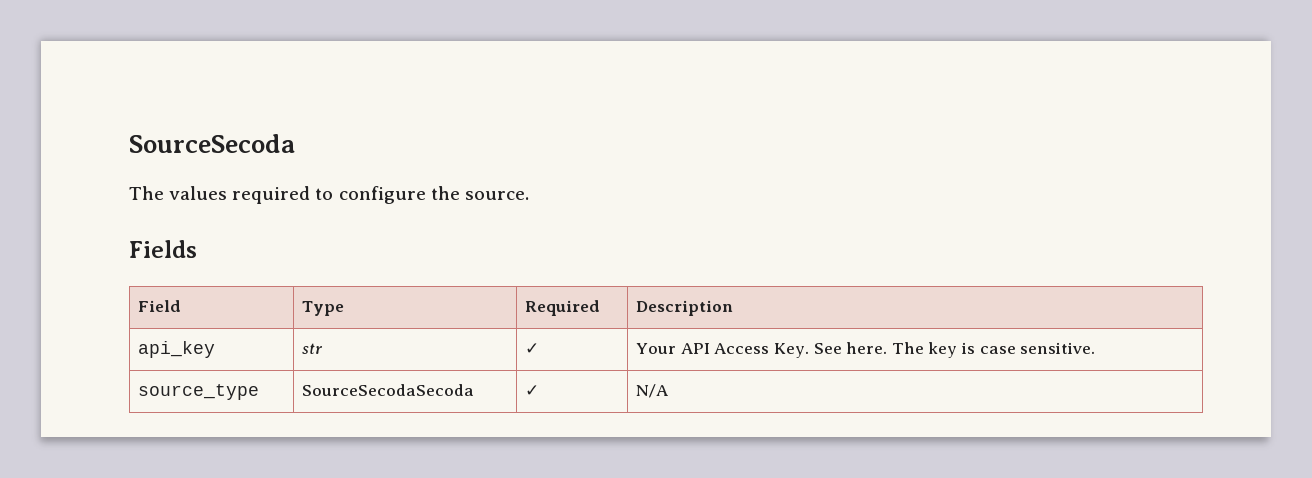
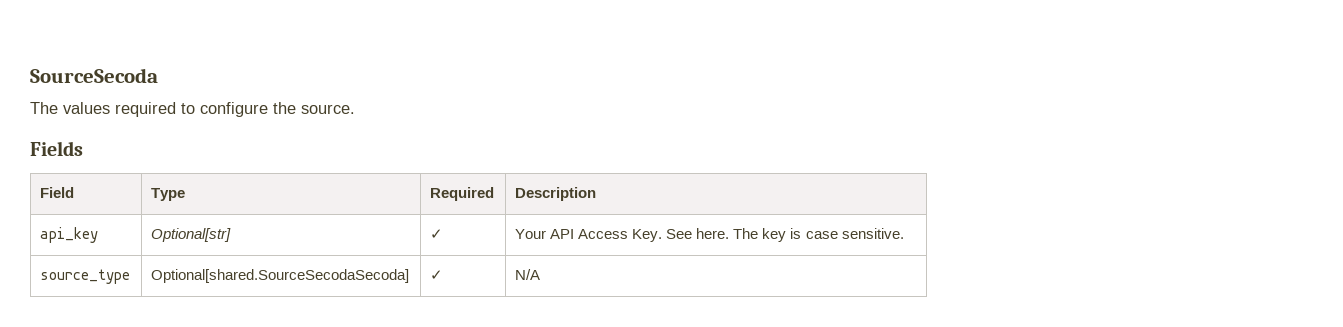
[302,343,324,354] str -> [151,228,232,242] Optional[str]
[302,384,475,396] SourceSecodaSecoda -> [151,269,410,283] Optional[shared.SourceSecodaSecoda]

